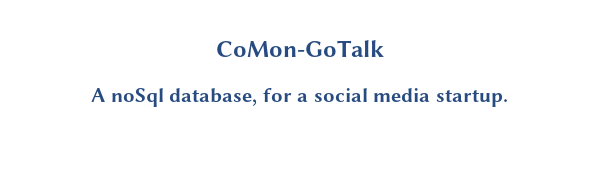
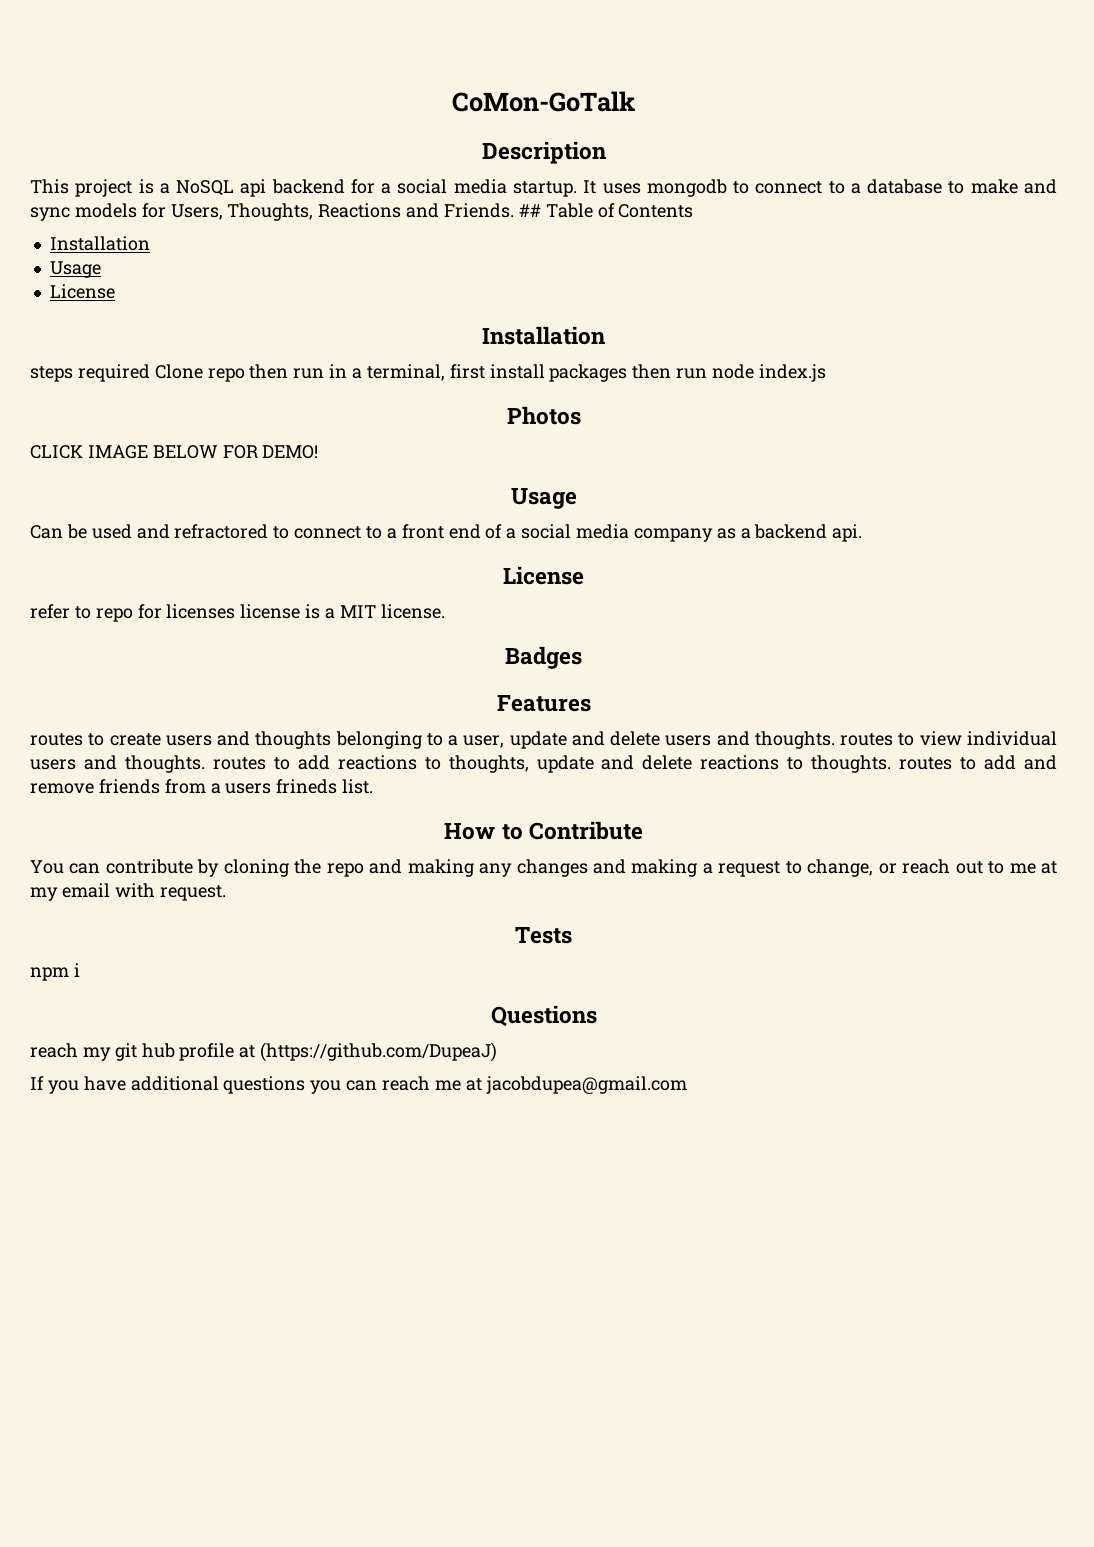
[91,88,258,107] A noSql database, -> [481,141,606,164] [30,179,345,197] Description // This project is a NoSQL api backend
(508, 98) none -> [583,179,1057,197] [30,203,694,221] [49,236,150,251] [49,261,101,278] [49,284,115,299] [482,326,605,345] [30,364,826,382] [506,406,581,425] [30,445,319,459] [510,488,577,509] [30,524,863,542] [503,566,584,585] [30,604,445,622] [505,646,582,669] [496,695,591,712] [30,731,1058,749] [30,755,1058,773] [30,779,374,794] [444,821,643,840] [30,859,1058,877] [30,883,226,901] [515,927,572,944] [30,963,80,981] [490,1005,597,1027] [30,1042,498,1062] [30,1076,687,1094] It uses mongodb to connect to a database to make and sync models for Users, Thoughts, Reactions and Friends. ## Table of Contents // Installation // Usage // License // Installation // steps required Clone repo then run in a terminal, first install packages then run node index.js // Photos // CLICK IMAGE BELOW FOR DEMO! // Usage // Can be used and refractored to connect to a front end of a social media company as a backend api. // License // refer to repo for licenses license is a MIT license. // Badges // Features // routes to create users and thoughts belonging to a user, update and delete users and thoughts. routes to view individual users and thoughts. routes to add reactions to thoughts, update and delete reactions to thoughts. routes to add and remove friends from a users frineds list. // How to Contribute // You can contribute by cloning the repo and making any changes and making a request to change, or reach out to me at my email with request. // Tests // npm i // Questions // reach my git hub profile at (https://github.com/DupeaJ) // If you have additional questions you can reach me at jacobdupea@gmail.com

